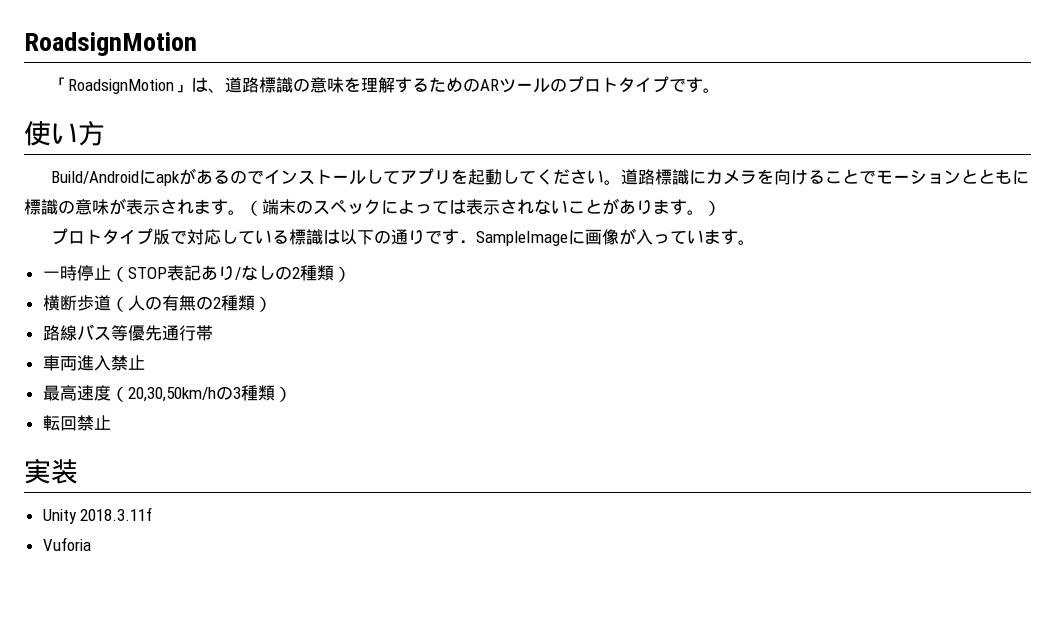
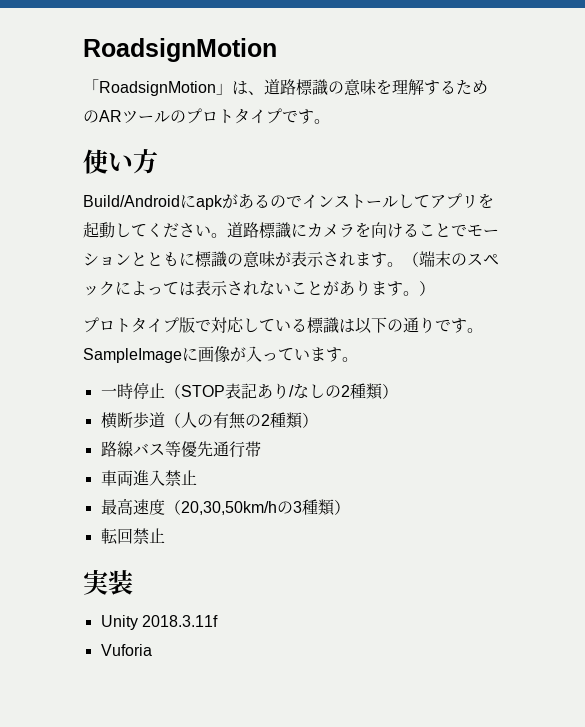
[459,240,477,243] ． -> [467,328,483,333] 。

